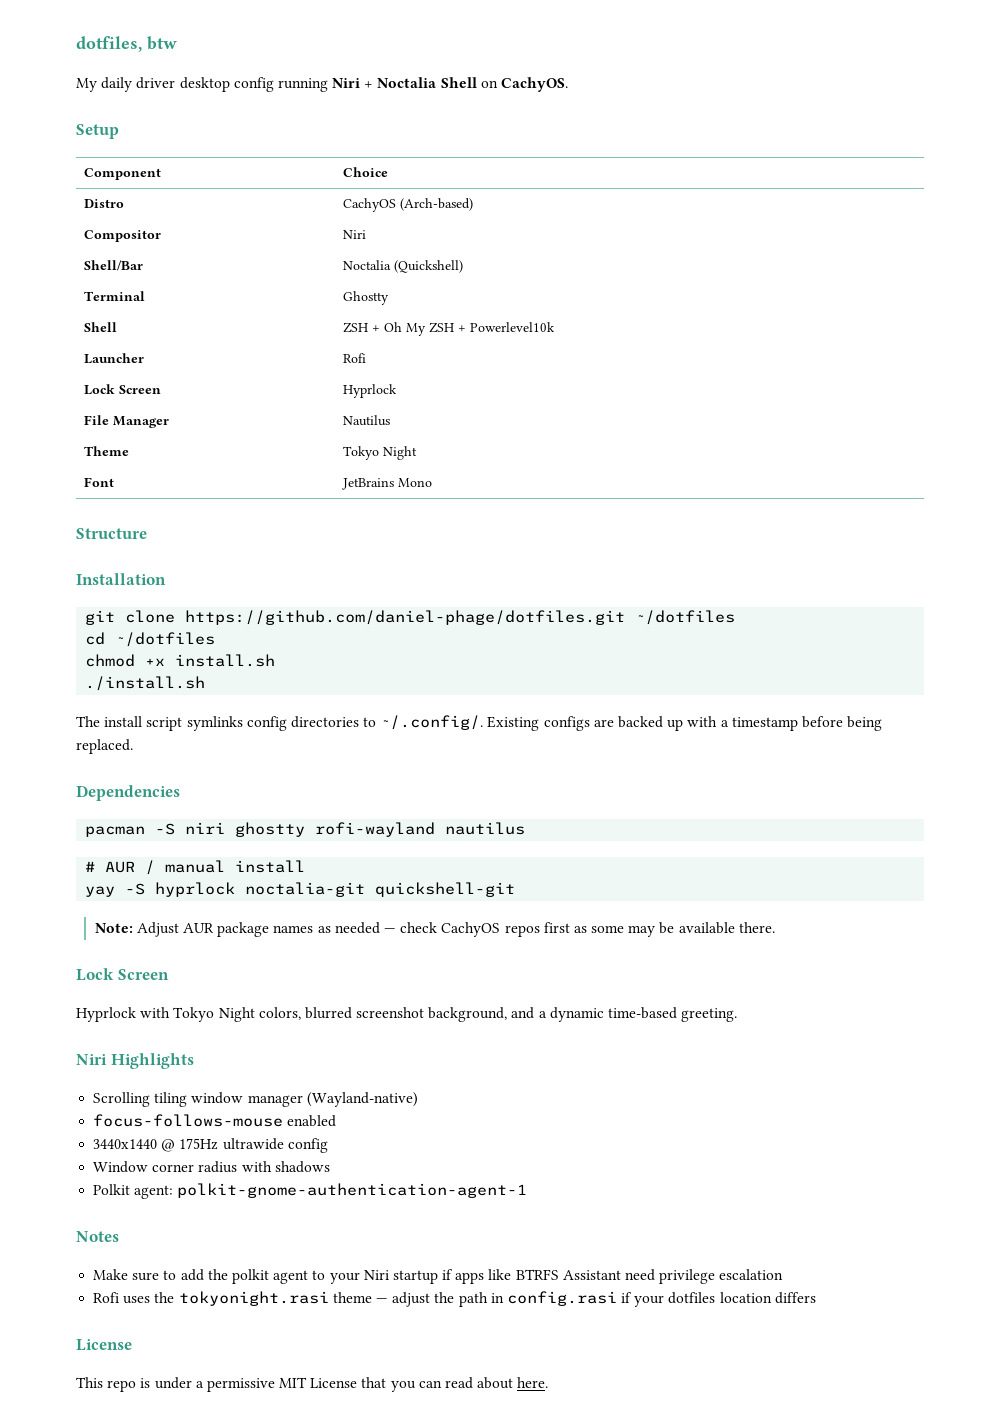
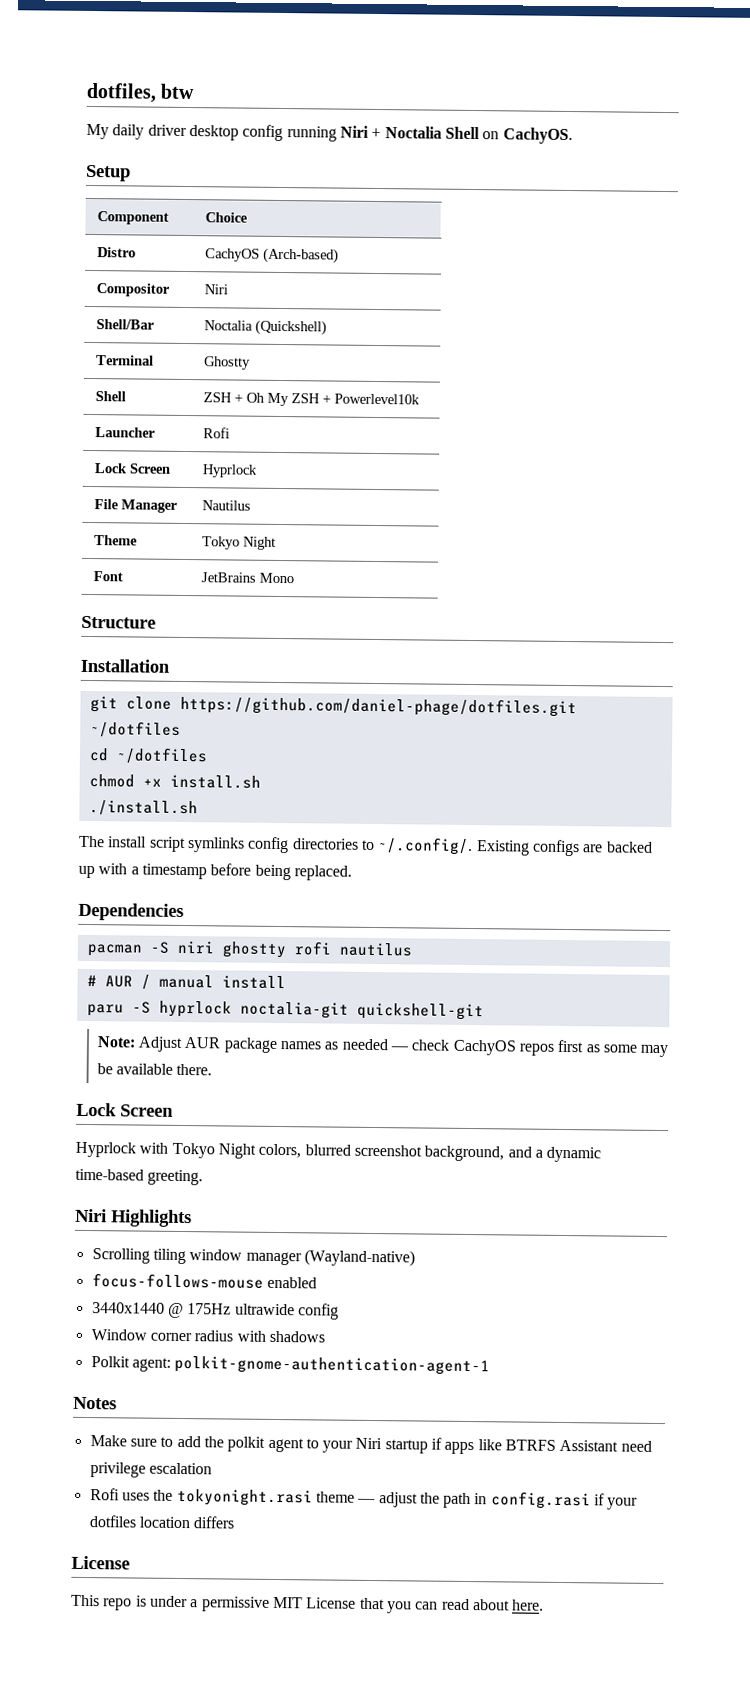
[315,822,436,837] rofi-wayland -> [293,941,332,956] rofi
[85,886,116,897] yay -> [86,1003,124,1017] paru

